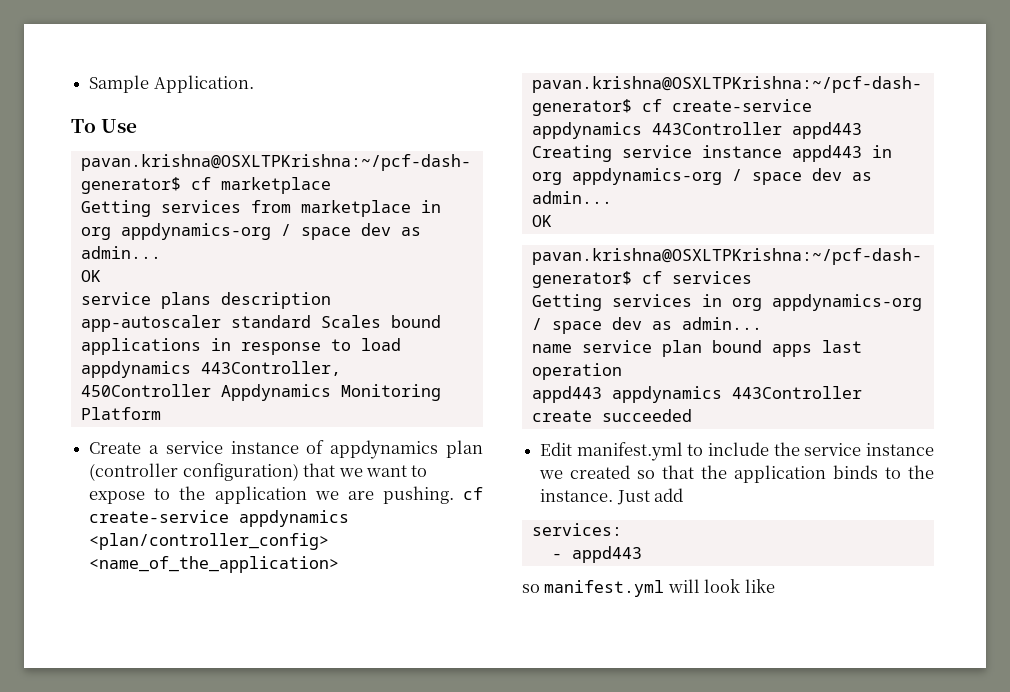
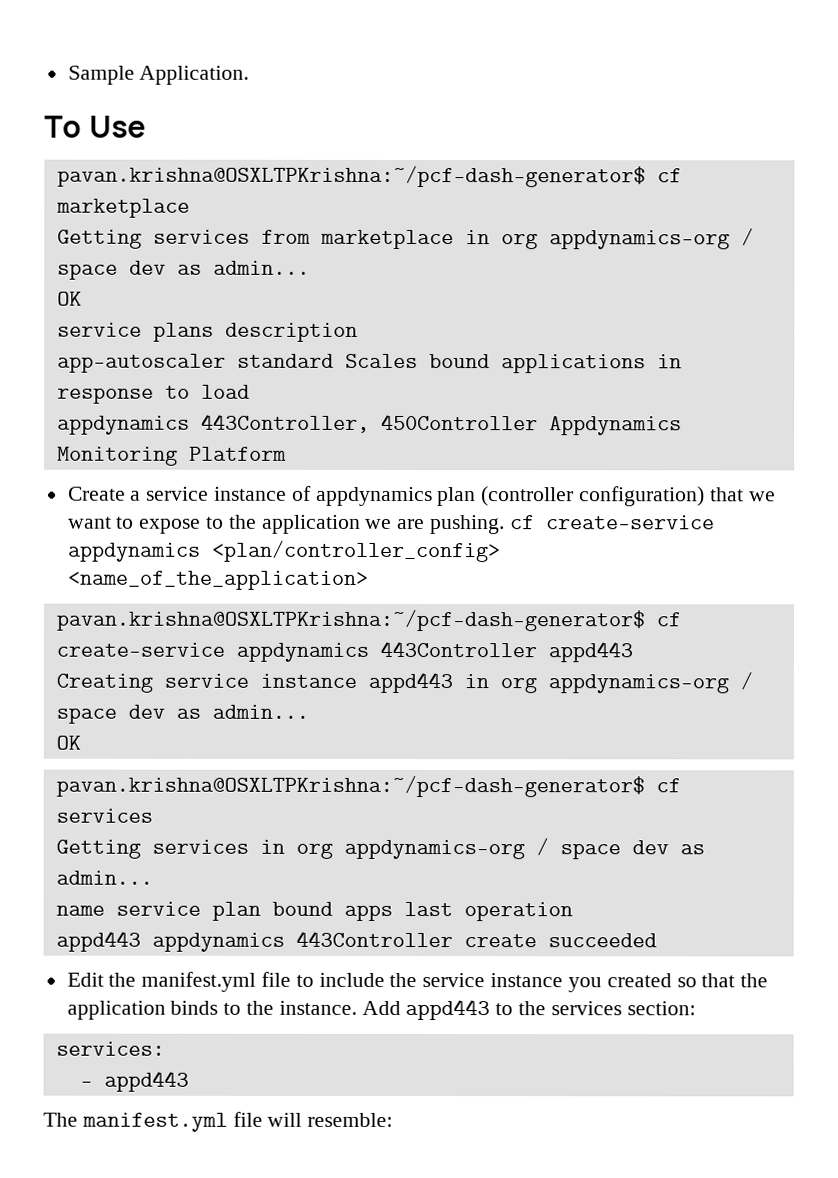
[576,442,683,461] manifest.yml -> [108,971,292,992] the manifest.yml file
[539,470,564,479] we -> [567,977,602,993] you
[616,488,684,505] [531,523,622,536] [551,546,642,563] [522,579,775,597] Just add // services: // - appd443 // so manifest.yml will look like -> [361,998,696,1021] [55,1041,165,1056] [79,1070,189,1092] [43,1111,394,1132] Add appd443 to the services section: // services: // - appd443 // The manifest.yml file will resemble:

